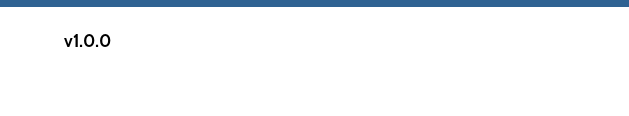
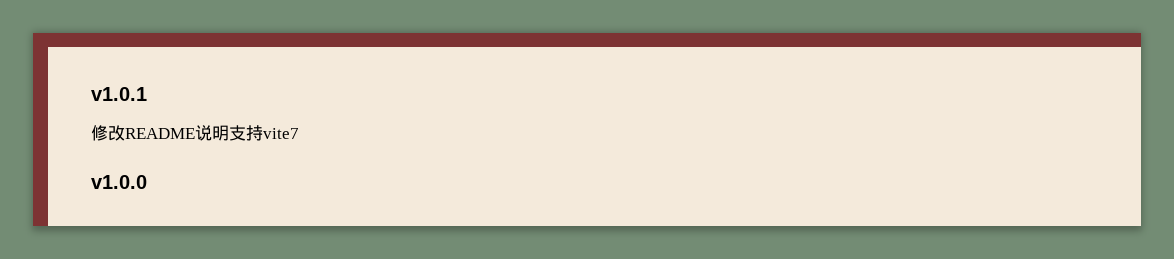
(64, 40) none -> [91,87,147,101] [91,125,299,141] v1.0.1 // 修改README说明支持vite7 //

